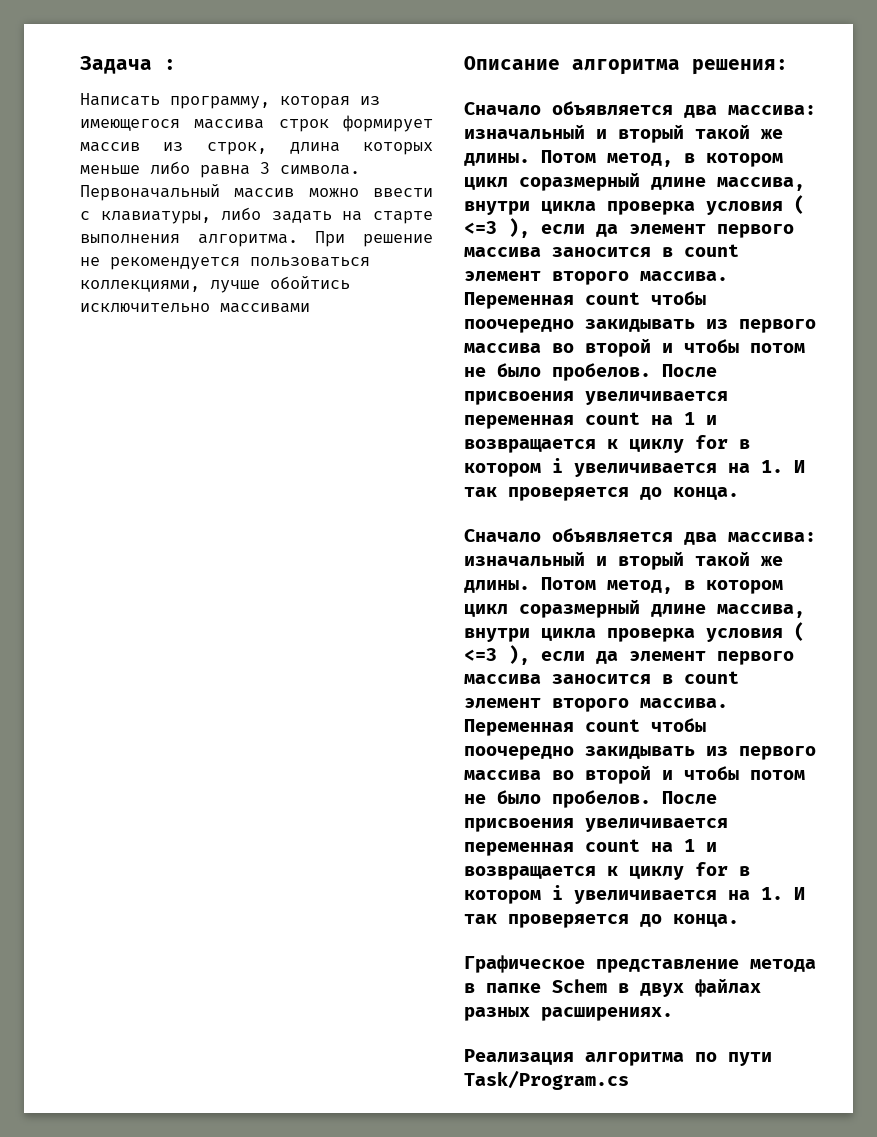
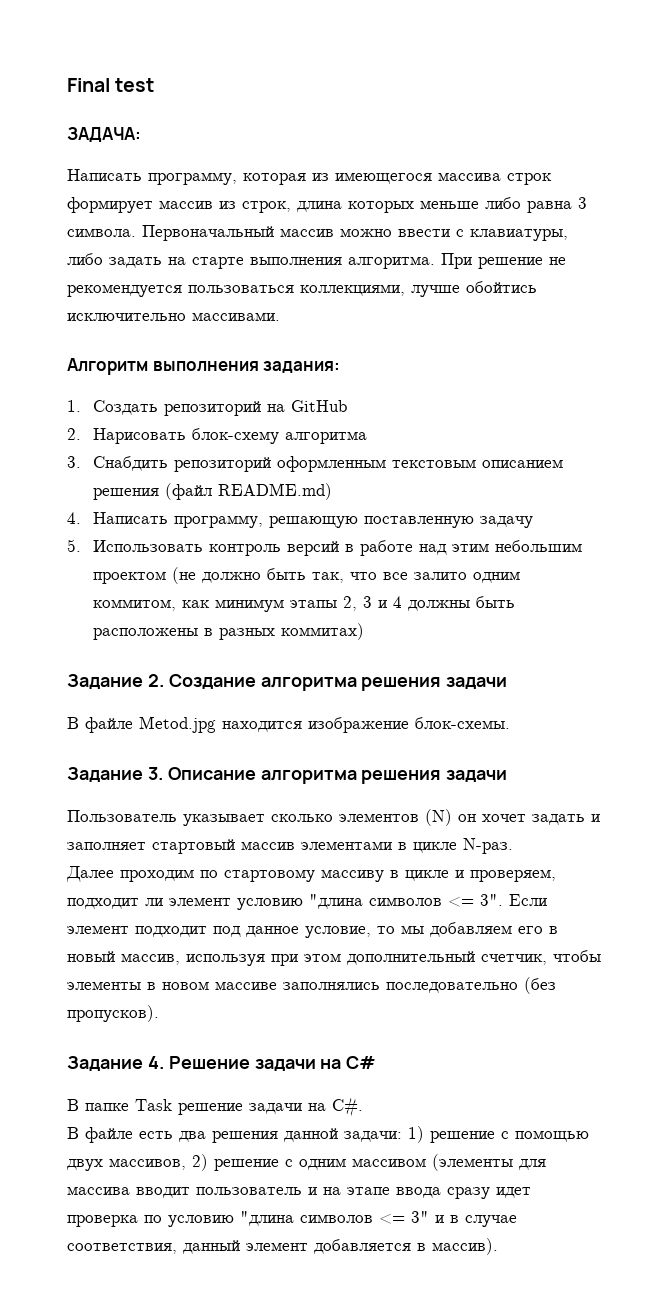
[80,56,176,74] Задача : -> [67,78,155,92] [67,127,141,142] Final test // ЗАДАЧА:
[220,303,310,313] [464,56,788,75] [464,101,816,118] [464,124,783,143] [464,150,783,167] [464,172,805,191] [464,195,805,215] [464,218,794,238] [464,244,739,257] [464,271,728,285] [464,291,706,309] [464,319,816,333] [464,338,805,357] [464,363,717,381] [464,391,728,405] [464,412,717,429] [464,435,750,453] [464,458,805,477] [464,487,739,501] [464,528,816,545] [464,551,783,570] [464,577,783,594] [464,599,805,618] [464,622,805,642] [464,645,794,665] [464,671,739,684] [464,698,728,712] [464,718,706,736] [464,746,816,760] [464,765,805,784] [464,790,717,808] [464,818,728,832] [464,839,717,856] [464,862,750,880] [464,885,805,904] [464,914,739,928] [464,955,816,973] [464,978,761,997] [464,1007,673,1021] [464,1049,772,1066] [464,1070,629,1090] массивами // Описание алгоритма решения: // Сначало объявляется два массива: изначальный и вторый такой же длины. Потом метод, в котором цикл соразмерный длине массива, внутри цикла проверка условия ( <=3 ), если да элемент первого массива заносится в count элемент второго массива. Переменная count чтобы поочередно закидывать из первого массива во второй и чтобы потом не было пробелов. После присвоения увеличивается переменная count на 1 и возвращается к циклу for в котором i увеличивается на 1. И так проверяется до конца. // Сначало объявляется два массива: изначальный и вторый такой же длины. Потом метод, в котором цикл соразмерный длине массива, внутри цикла проверка условия ( <=3 ), если да элемент первого массива заносится в count элемент второго массива. Переменная count чтобы поочередно закидывать из первого массива во второй и чтобы потом не было пробелов. После присвоения увеличивается переменная count на 1 и возвращается к циклу for в котором i увеличивается на 1. И так проверяется до конца. // Графическое представление метода в папке Schem в двух файлах разных расширениях. // Реализация алгоритма по пути Task/Program.cs -> [192,312,280,321] [67,358,341,375] [67,400,347,416] [67,428,367,444] [67,456,563,472] [92,483,332,500] [67,512,533,528] [67,539,582,556] [92,567,520,584] [92,596,515,612] [92,623,364,640] [67,674,508,691] [67,716,510,733] [67,767,508,784] [67,809,600,826] [67,838,513,854] [66,866,556,882] [67,894,547,910] [67,922,558,938] [67,950,601,966] [67,977,556,994] [67,1005,159,1022] [67,1056,377,1071] [67,1097,363,1117] [67,1126,589,1143] [67,1154,546,1171] [67,1186,531,1199] [67,1211,517,1227] [67,1238,498,1255] массивами. // Алгоритм выполнения задания: // 1. Создать репозиторий на GitHub // 2. Нарисовать блок-схему алгоритма // 3. Снабдить репозиторий оформленным текстовым описанием решения (файл README.md) // 4. Написать программу, решающую поставленную задачу // 5. Использовать контроль версий в работе над этим небольшим проектом (не должно быть так, что все залито одним коммитом, как минимум этапы 2, 3 и 4 должны быть расположены в разных коммитах) // Задание 2. Создание алгоритма решения задачи // В файле Metod.jpg находится изображение блок-схемы. // Задание 3. Описание алгоритма решения задачи // Пользователь указывает сколько элементов (N) он хочет задать и заполняет стартовый массив элементами в цикле N-раз. // Далее проходим по стартовому массиву в цикле и проверяем, подходит ли элемент условию "длина символов <= 3". Если элемент подходит под данное условие, то мы добавляем его в новый массив, используя при этом дополнительный счетчик, чтобы элементы в новом массиве заполнялись последовательно (без пропусков). // Задание 4. Решение задачи на C# // В папке Task решение задачи на C#. // В файле есть два решения данной задачи: 1) решение с помощью двух массивов, 2) решение с одним массивом (элементы для массива вводит пользователь и на этапе ввода сразу идет проверка по условию "длина символов <= 3" и в случае соответствия, данный элемент добавляется в массив).

